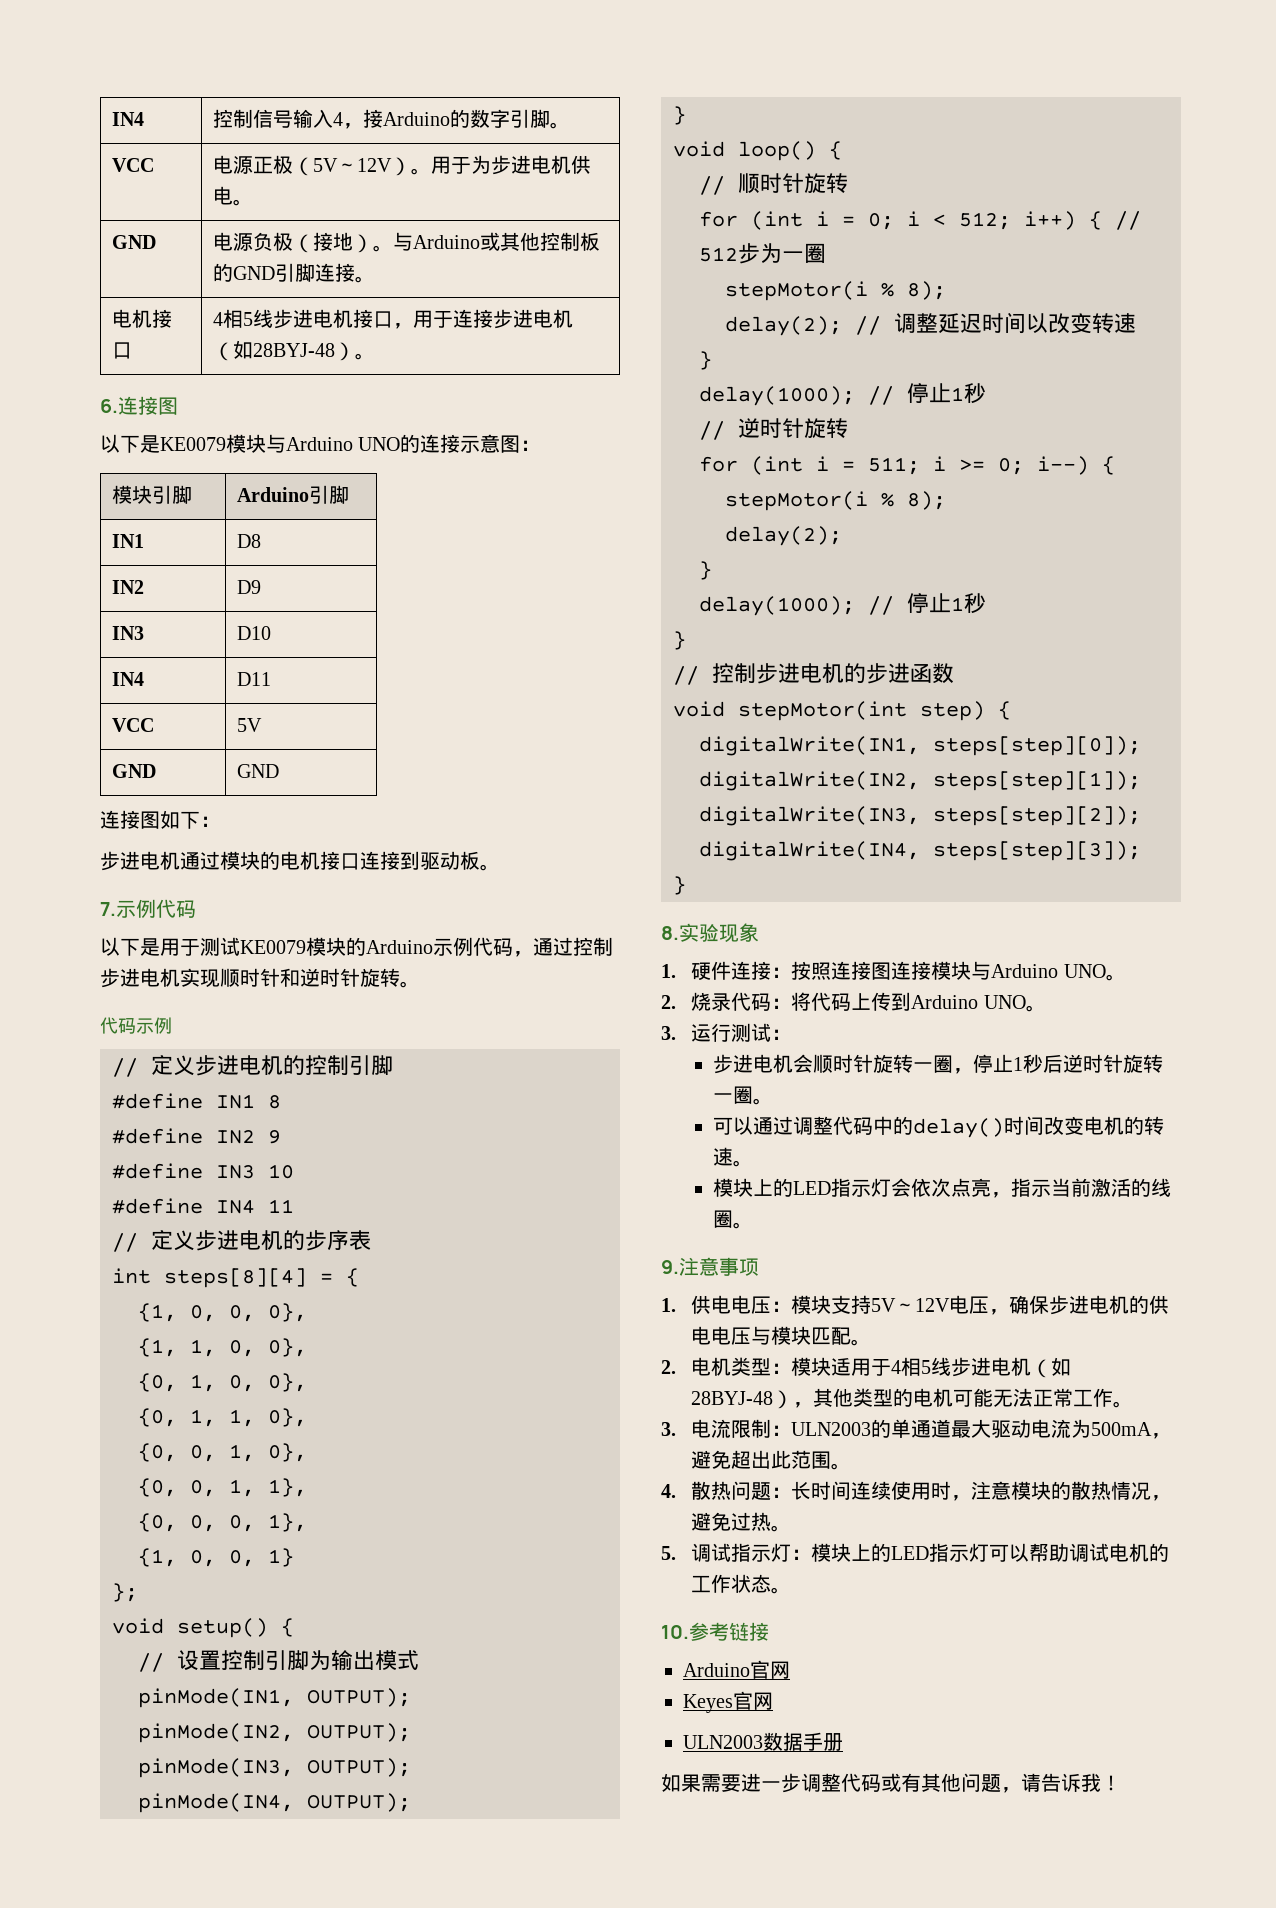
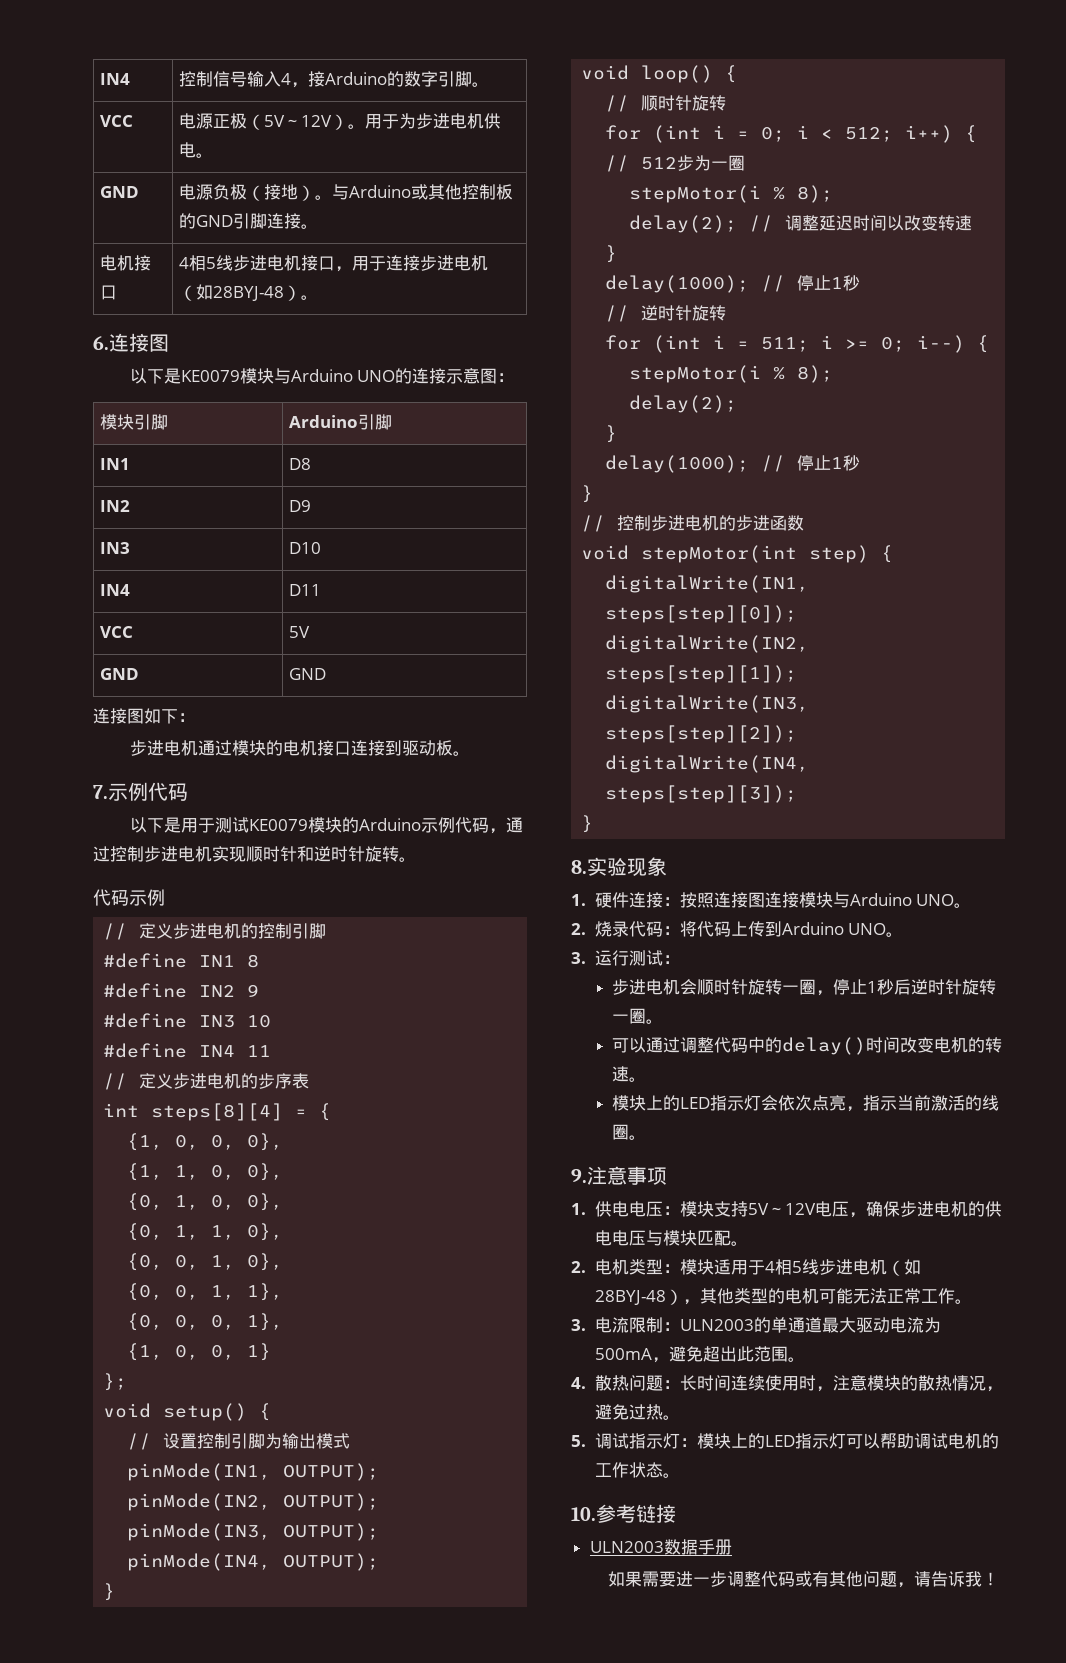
[683,1660,790,1679] [683,1691,773,1713] // Arduino官网 // Keyes官网 -> (676, 1513) none

